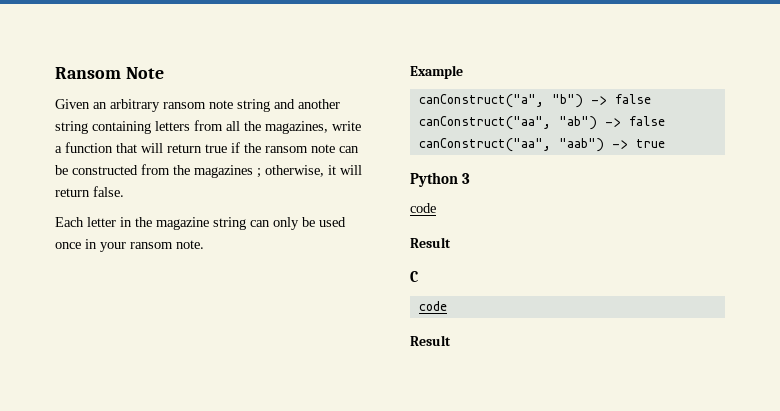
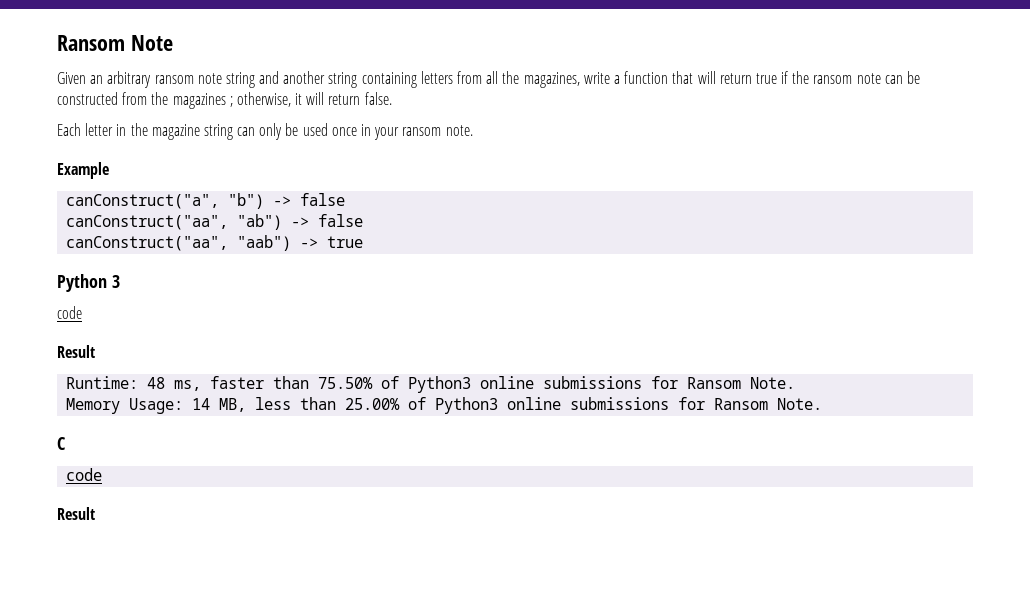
(451, 242) none -> [66,376,796,393] [66,397,823,414] // Runtime: 48 ms, faster than 75.50% of Python3 online submissions for Ransom Note. // Memory Usage: 14 MB, less than 25.00% of Python3 online submissions for Ransom Note.

